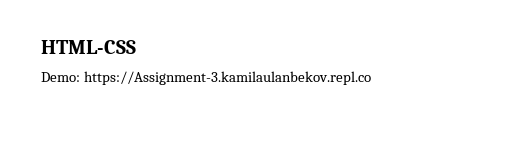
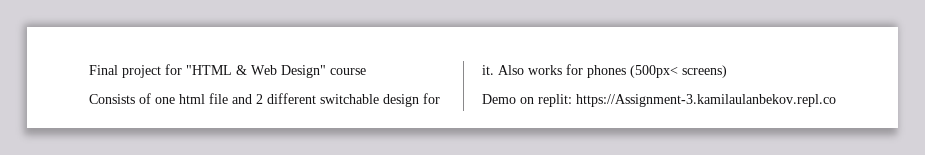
[41,40,136,54] [41,72,80,82] HTML-CSS // Demo: -> [89,64,366,78] [89,93,440,107] [482,64,727,78] [482,94,572,107] Final project for "HTML & Web Design" course // Consists of one html file and 2 different switchable design for it. Also works for phones (500px< screens) // Demo on replit:

